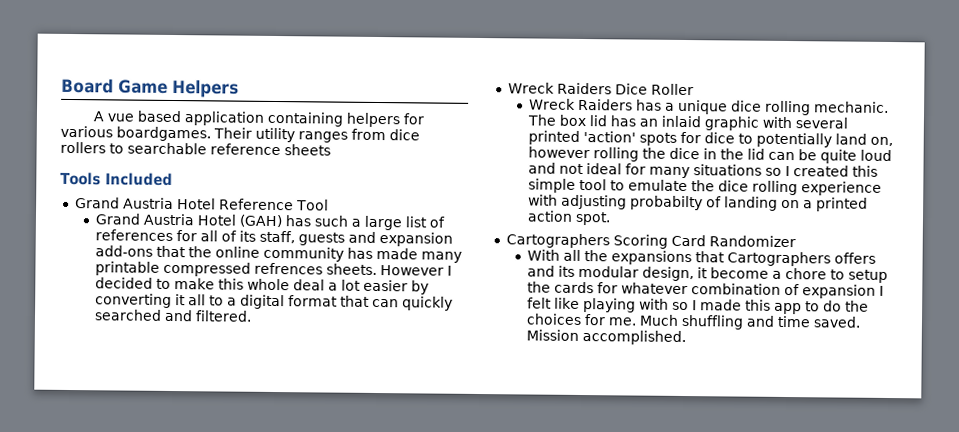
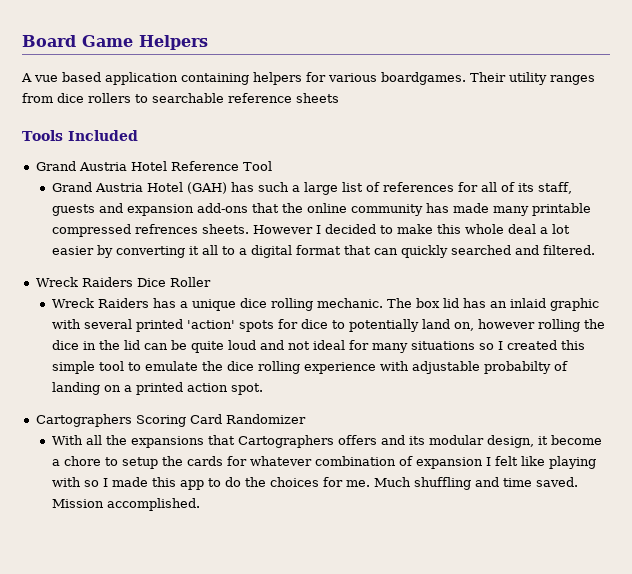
[561,194,628,210] adjusting -> [411,361,480,374] adjustable

